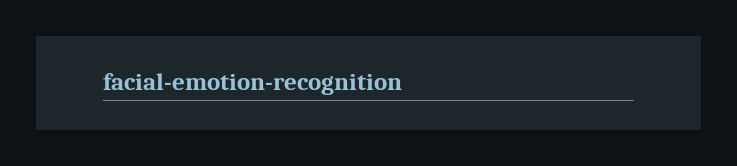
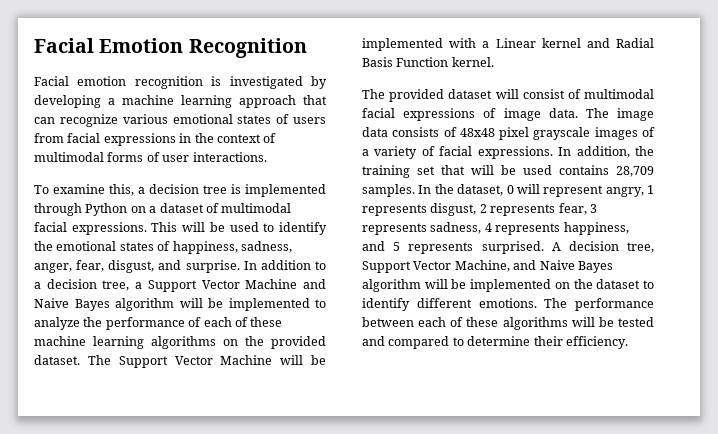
[103,73,402,95] facial-emotion-recognition -> [34,38,307,58] [34,76,327,89] [34,95,327,108] [34,114,326,127] [34,133,277,146] [34,152,267,162] [34,184,326,197] [34,203,292,216] [34,222,328,235] [34,241,292,254] [34,260,326,273] [34,279,326,292] [34,298,326,311] [34,317,283,330] [34,336,326,349] [34,355,327,368] [362,38,654,51] [362,57,494,67] [362,89,654,102] [362,108,654,121] [362,127,655,140] [362,146,654,159] [362,165,654,178] [362,184,654,197] [362,203,597,216] [362,222,629,235] [362,241,654,254] [362,260,613,273] [362,279,654,292] [362,298,654,311] [362,317,654,330] [362,336,628,349] Facial Emotion Recognition // Facial emotion recognition is investigated by developing a machine learning approach that can recognize various emotional states of users from facial expressions in the context of multimodal forms of user interactions. // To examine this, a decision tree is implemented through Python on a dataset of multimodal facial expressions. This will be used to identify the emotional states of happiness, sadness, anger, fear, disgust, and surprise. In addition to a decision tree, a Support Vector Machine and Naive Bayes algorithm will be implemented to analyze the performance of each of these machine learning algorithms on the provided dataset. The Support Vector Machine will be implemented with a Linear kernel and Radial Basis Function kernel. // The provided dataset will consist of multimodal facial expressions of image data. The image data consists of 48x48 pixel grayscale images of a variety of facial expressions. In addition, the training set that will be used contains 28,709 samples. In the dataset, 0 will represent angry, 1 represents disgust, 2 represents fear, 3 represents sadness, 4 represents happiness, and 5 represents surprised. A decision tree, Support Vector Machine, and Naive Bayes algorithm will be implemented on the dataset to identify different emotions. The performance between each of these algorithms will be tested and compared to determine their efficiency.

